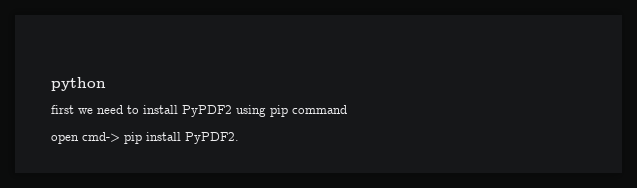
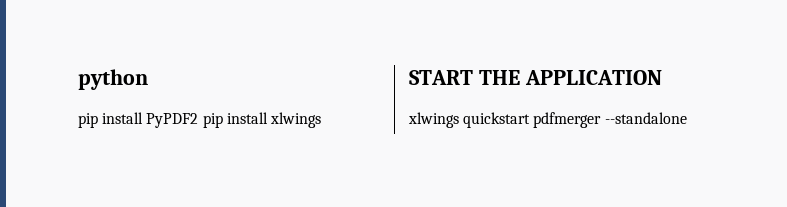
[51,105,347,117] [51,132,239,144] first we need to install PyPDF2 using pip command // open cmd-> pip install PyPDF2. -> [78,112,321,128] [409,70,662,85] [408,112,687,128] pip install PyPDF2 pip install xlwings // START THE APPLICATION // xlwings quickstart pdfmerger --standalone

